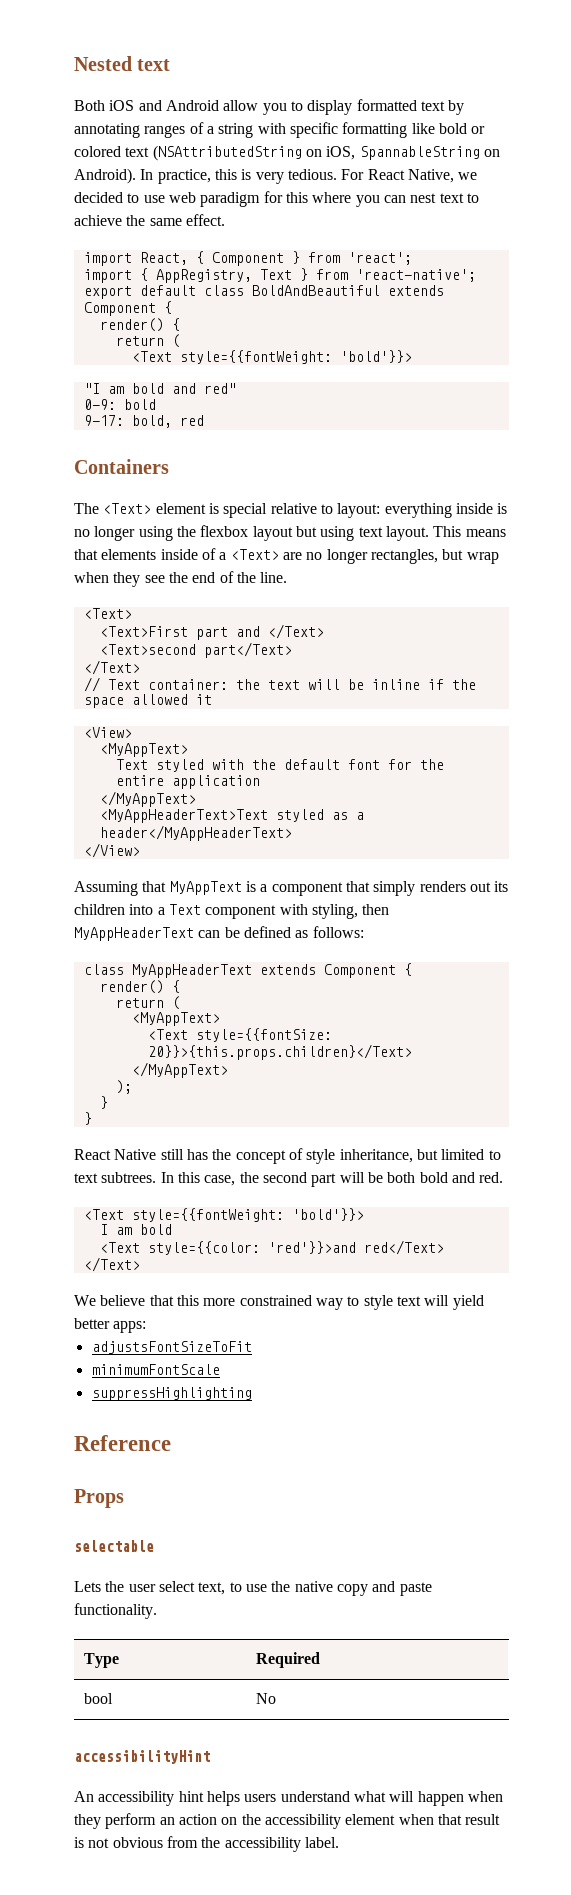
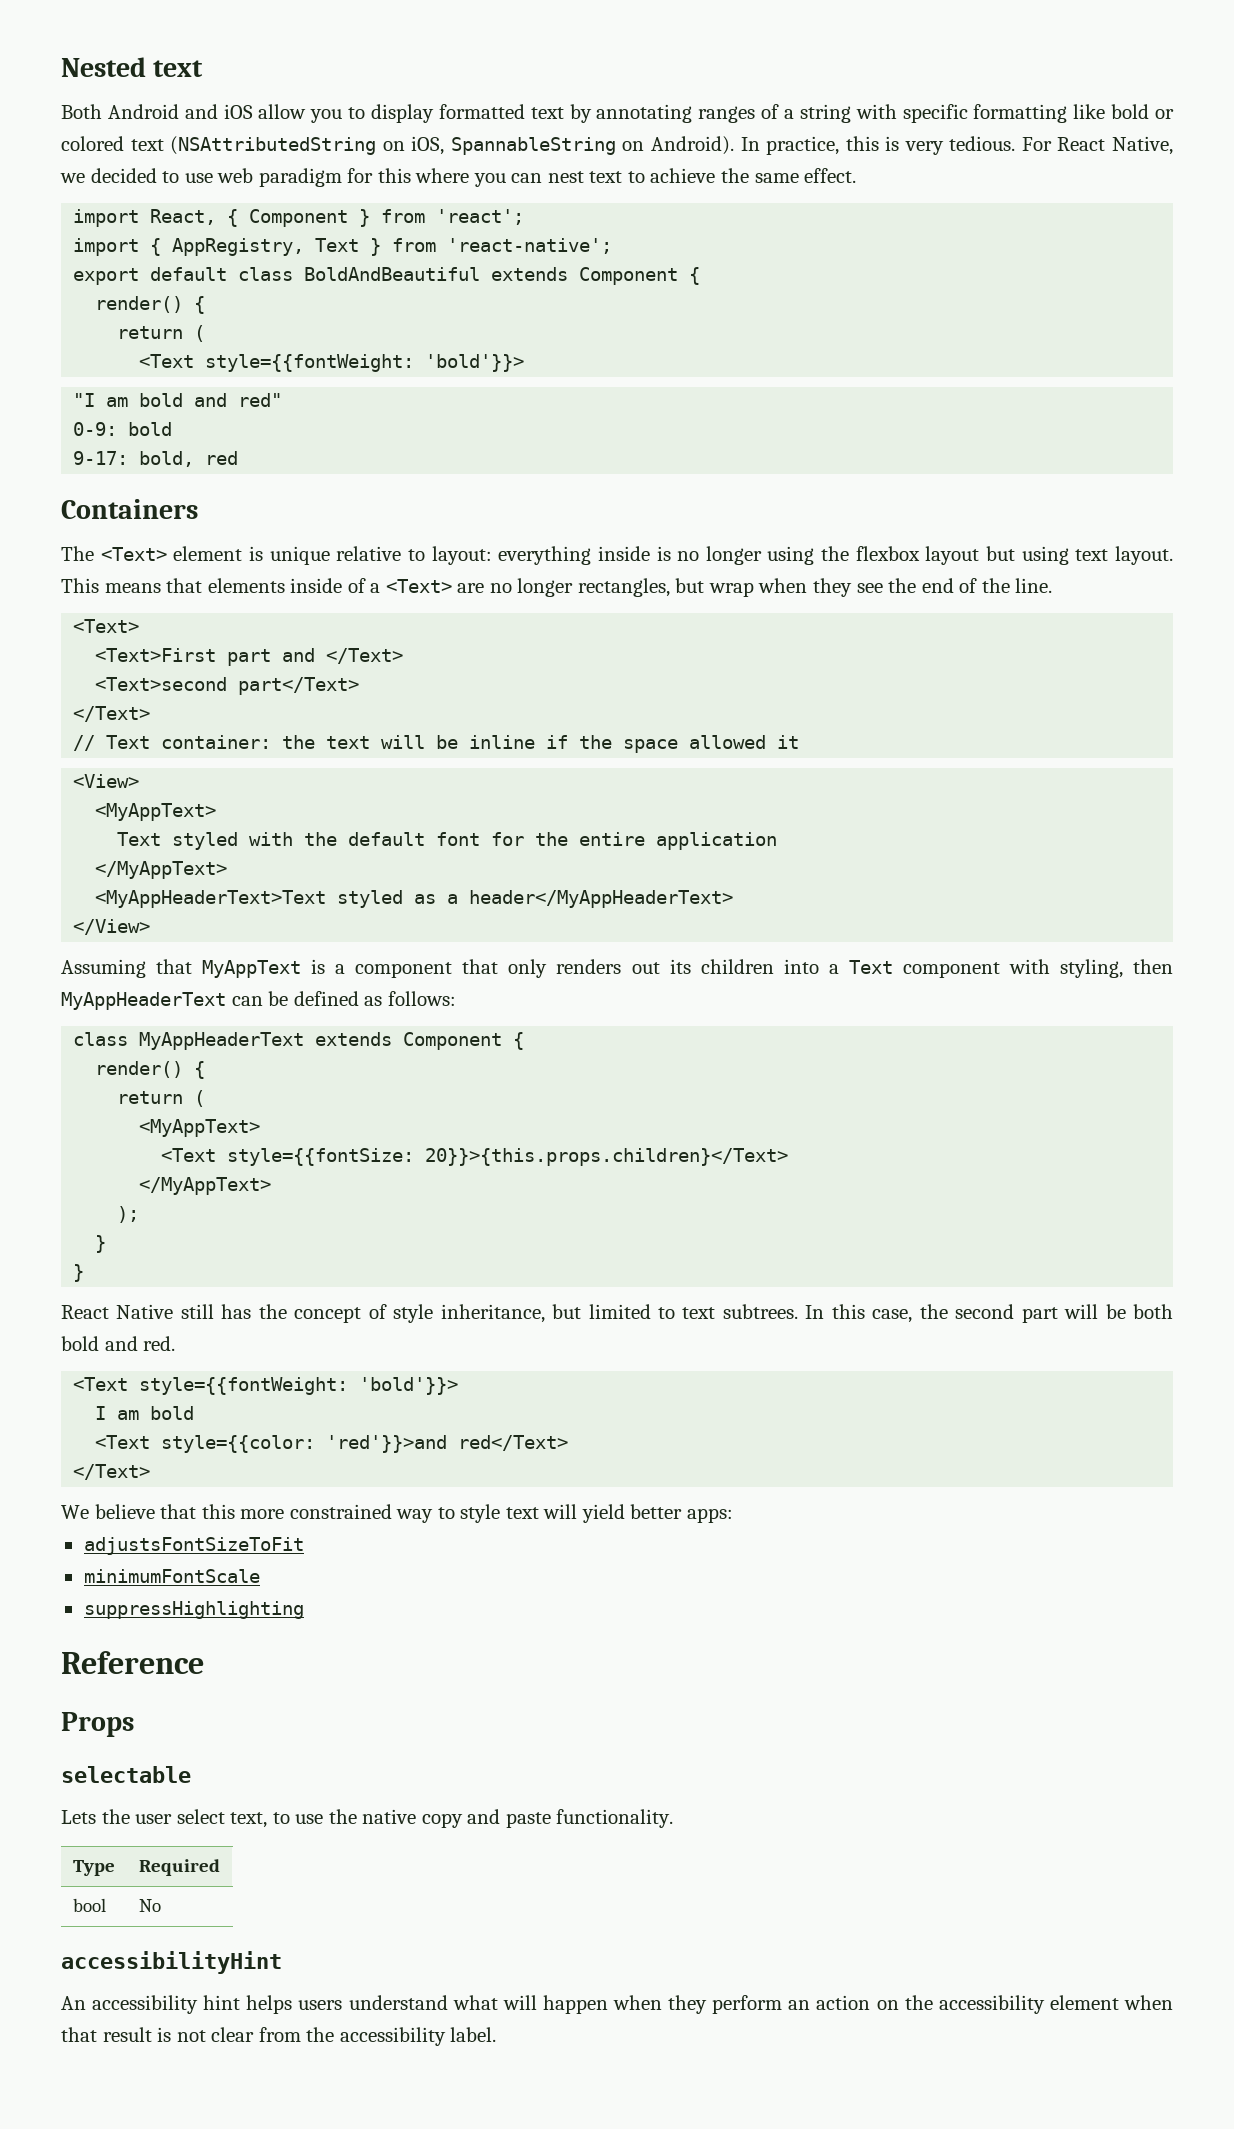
[109,100,219,111] iOS and Android -> [107,104,253,119] Android and iOS
[223,503,268,518] special -> [269,546,330,565] unique
[373,881,416,896] simply -> [508,959,548,978] only
[112,1837,163,1848] obvious -> [211,2027,255,2042] clear

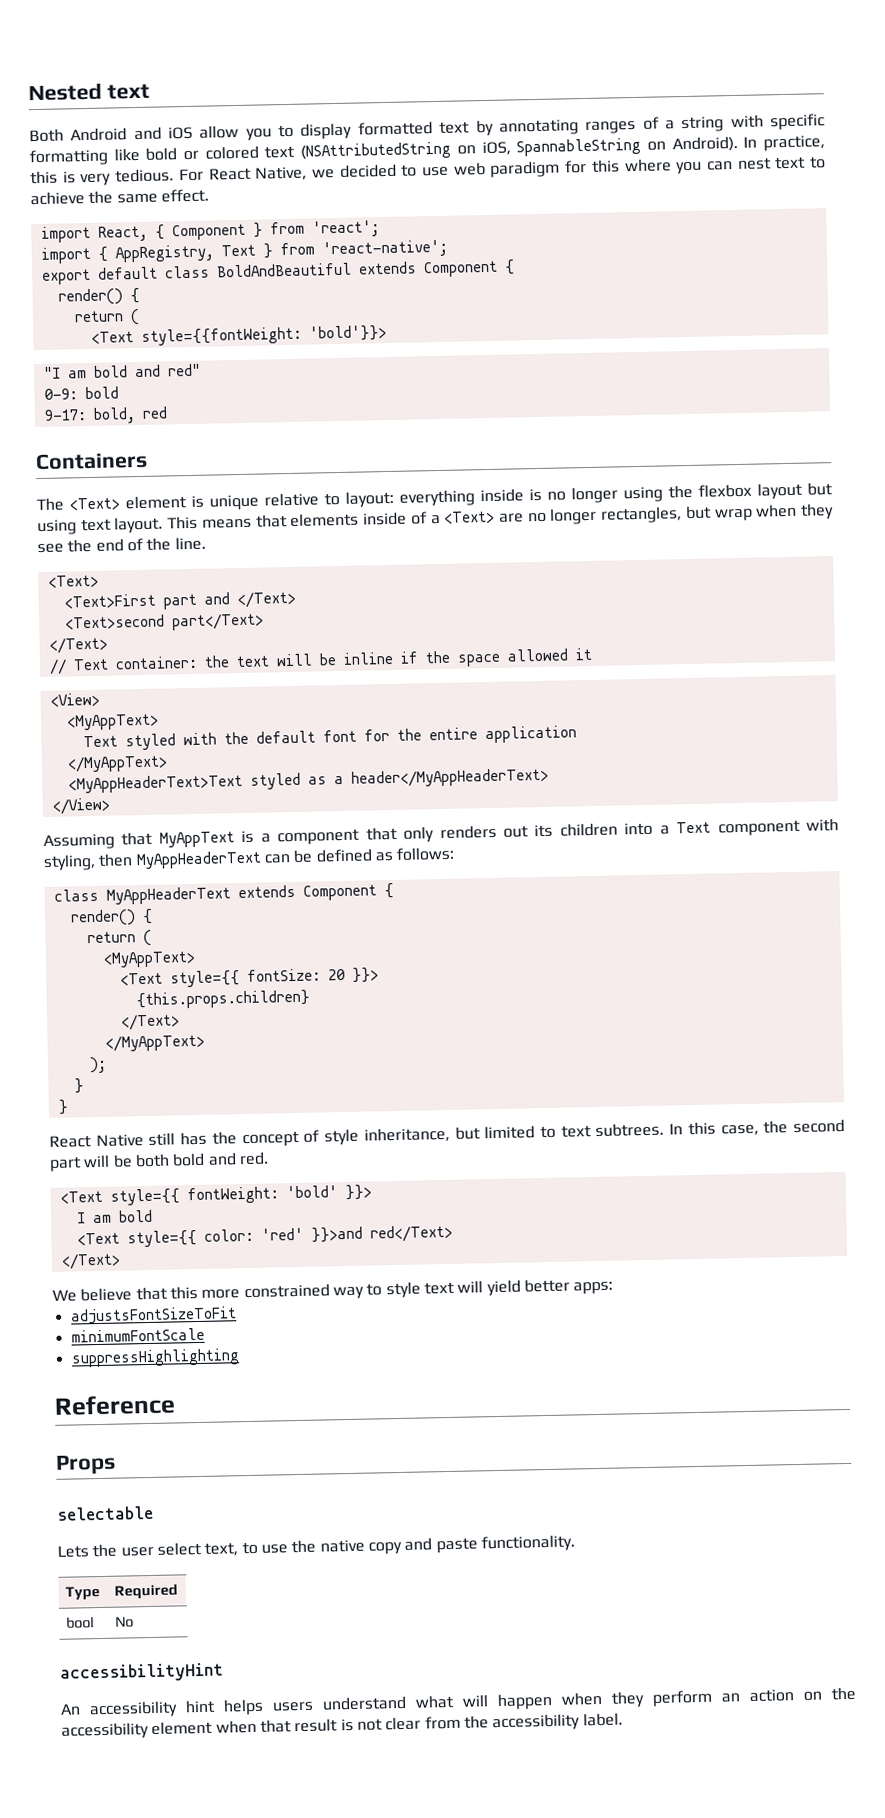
[227,1148,789,1166] style={{fontSize: 20}}>{this.props.children}</Text> -> [169,967,379,988] [135,989,310,1010] [120,1013,180,1031] style={{ fontSize: 20 }}> // {this.props.children} // </Text>
[139,1377,459,1395] style={{fontWeight: 'bold'}}> -> [109,1184,372,1206] style={{ fontWeight: 'bold' }}>
[161,1435,448,1453] style={{color: 'red'}}>and -> [126,1226,363,1248] style={{ color: 'red' }}>and

